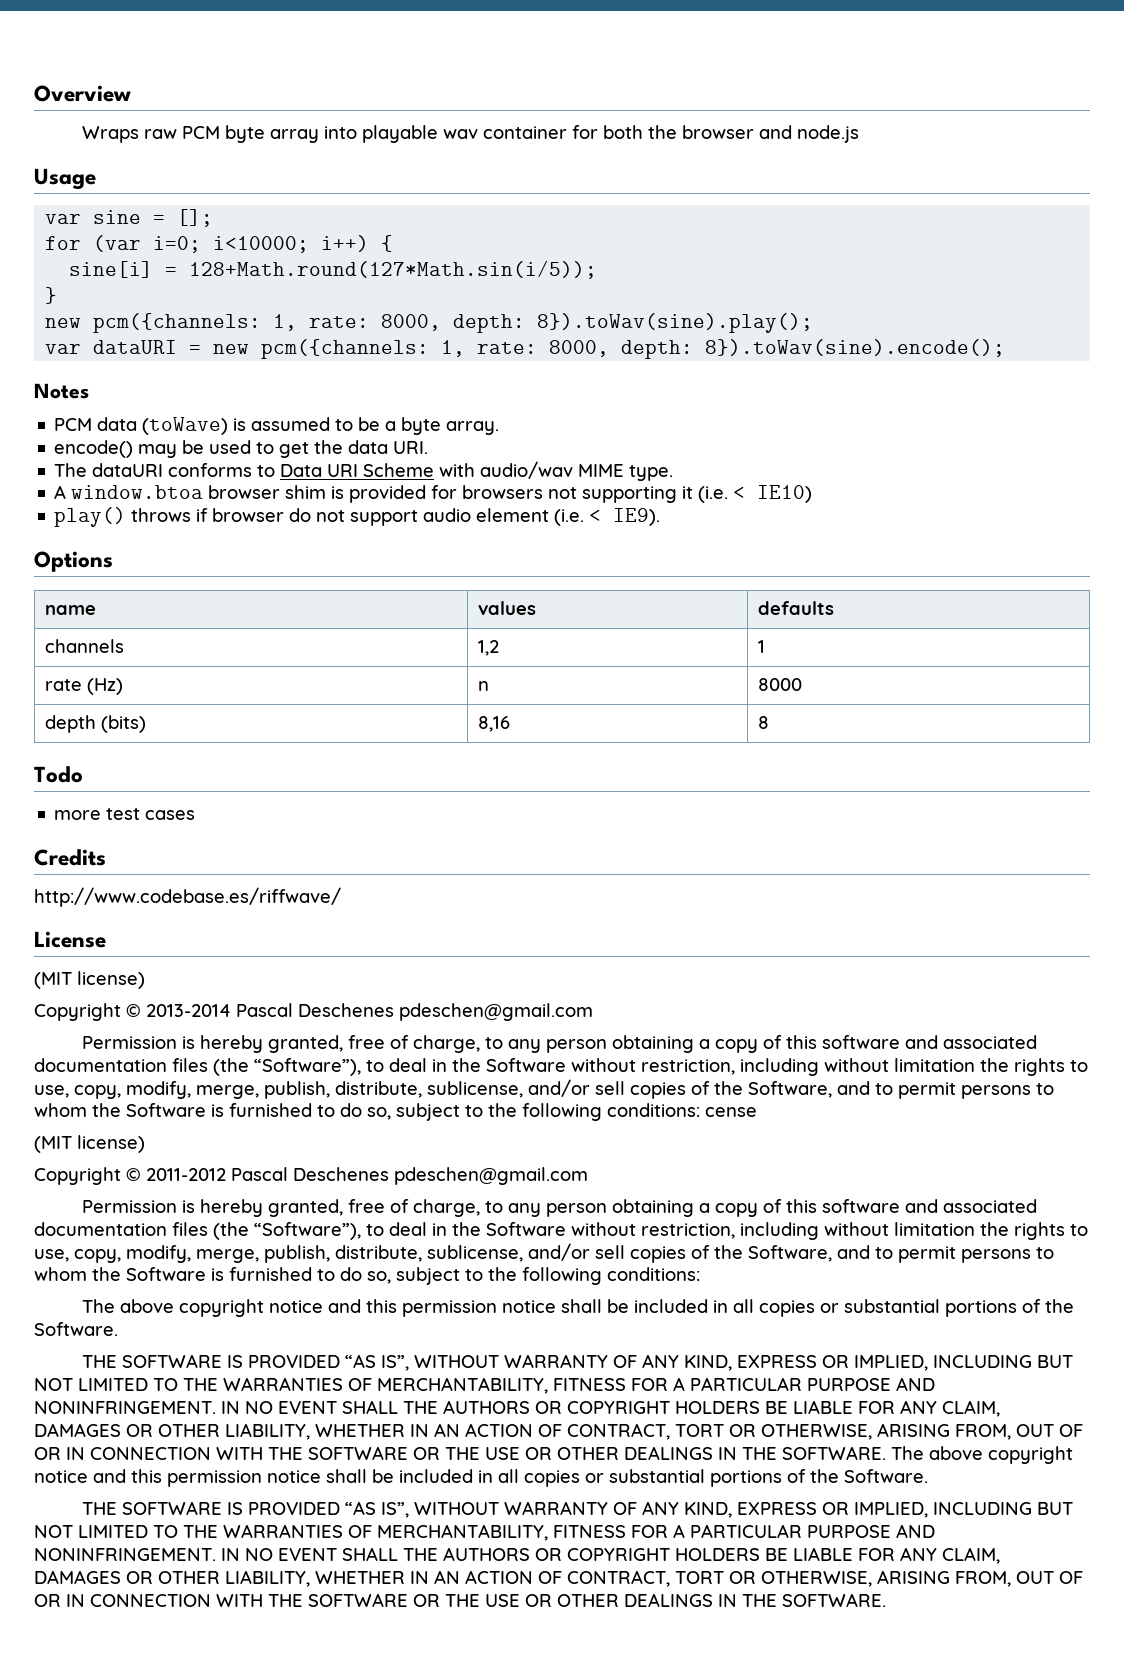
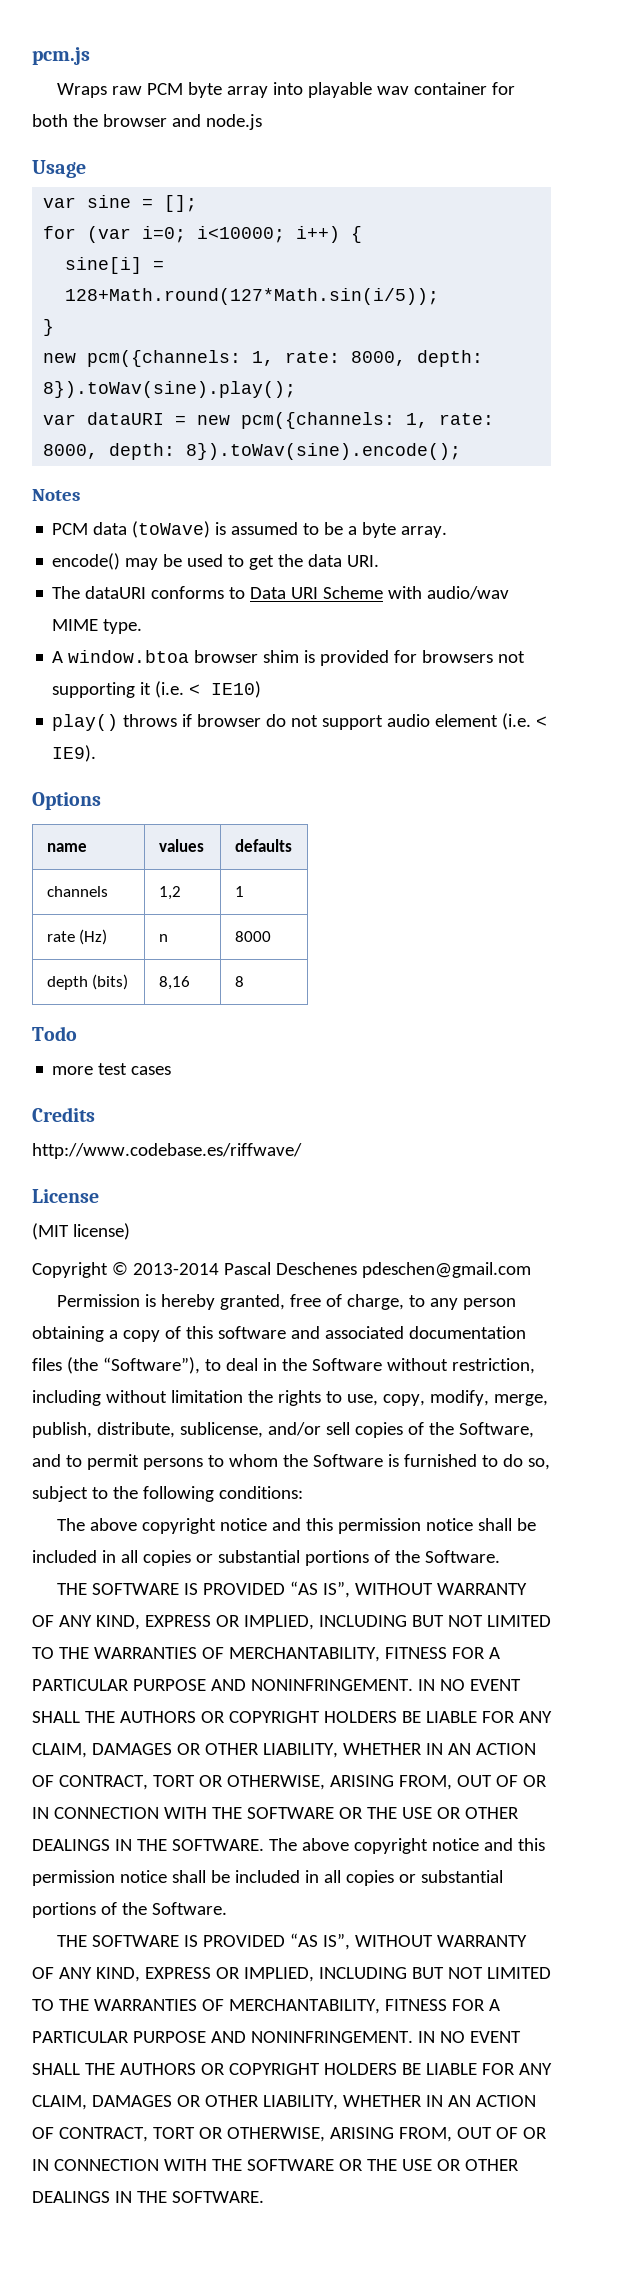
[34,85,131,102] Overview -> [32,47,90,65] pcm.js
[81,1035,1037,1053] [34,1058,1088,1076] [34,1079,1054,1099] [34,1103,757,1121] [34,1135,145,1153] [34,1167,588,1185] // Permission is hereby granted, free of charge, to any person obtaining a copy of this software and associated documentation files (the “Software”), to deal in the Software without restriction, including without limitation the rights to use, copy, modify, merge, publish, distribute, sublicense, and/or sell copies of the Software, and to permit persons to whom the Software is furnished to do so, subject to the following conditions: cense // (MIT license) // Copyright © 2011-2012 Pascal Deschenes pdeschen@gmail.com -> (531, 1270) none

